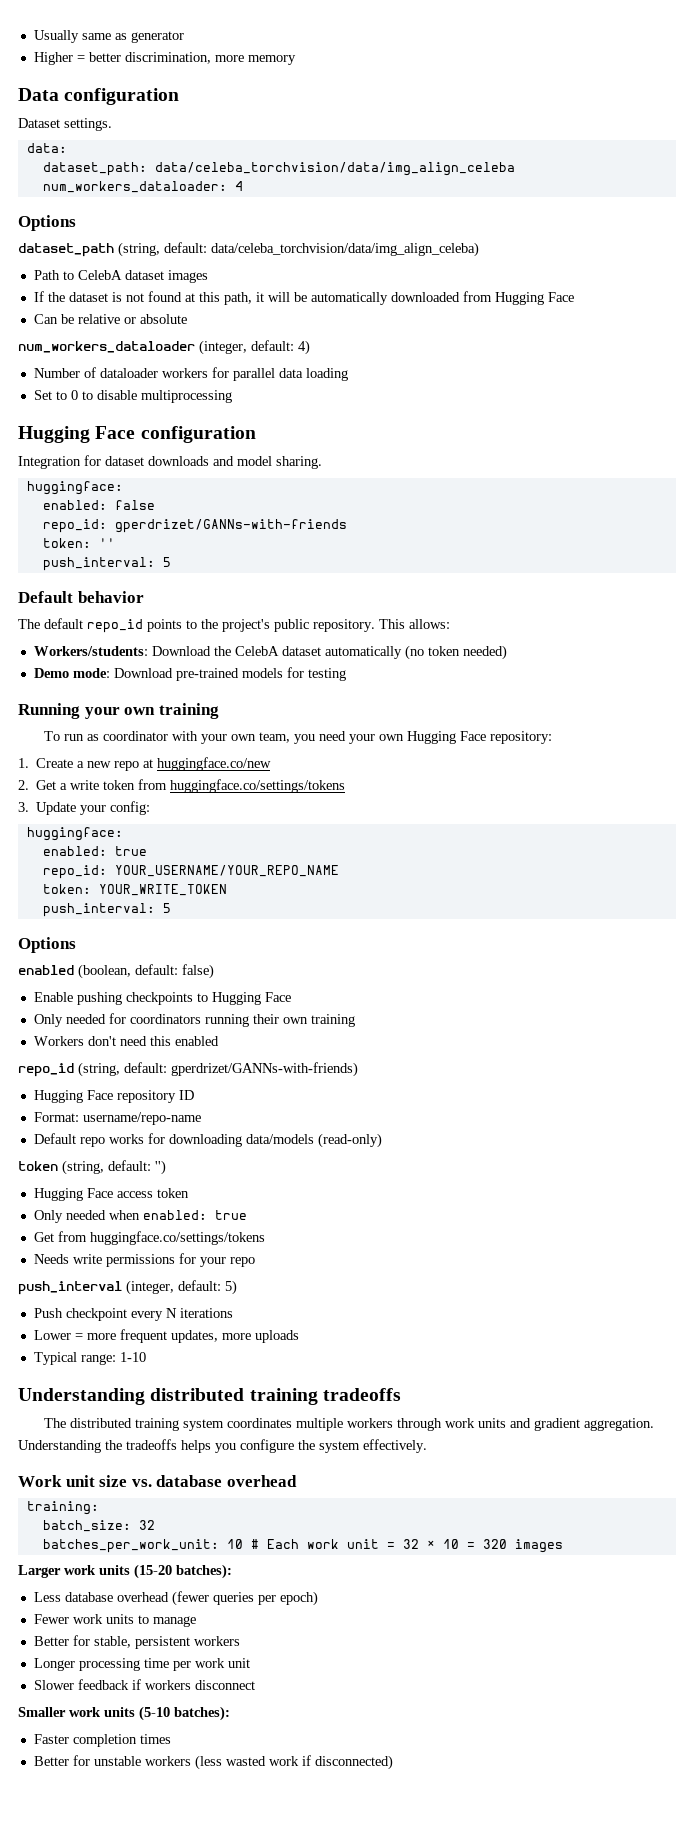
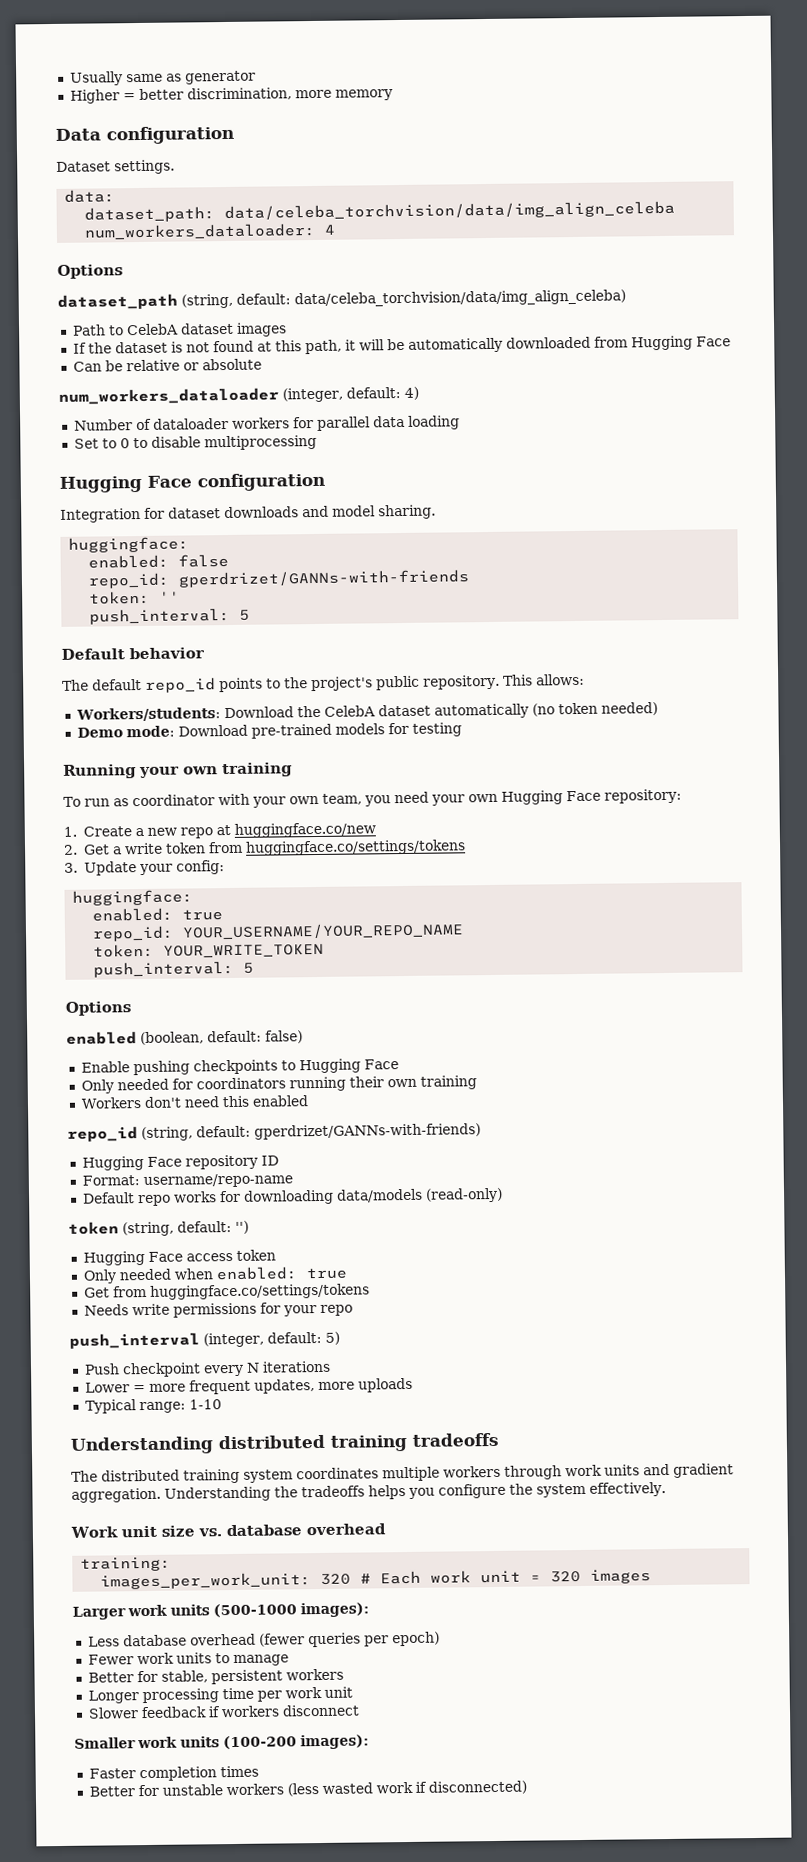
[42,1520,155,1532] [42,1539,243,1553] batch_size: 32 // batches_per_work_unit: 10 -> [100,1572,352,1590] images_per_work_unit: 320
[402,1539,475,1549] 32 × 10 = -> (542, 1578) none
[134,1564,232,1579] (15-20 batches): -> [213,1602,369,1618] (500-1000 images):
[139,1706,230,1721] (5-10 batches): -> [223,1734,369,1750] (100-200 images):

